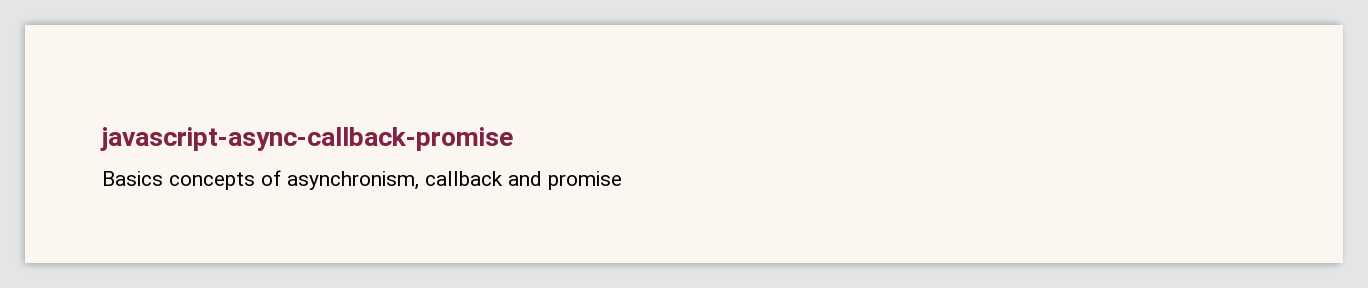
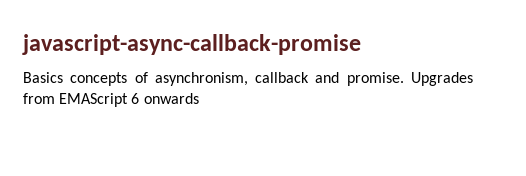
[548,171,622,190] promise -> [346,72,473,86] [23,93,199,107] promise. Upgrades from EMAScript 6 onwards

